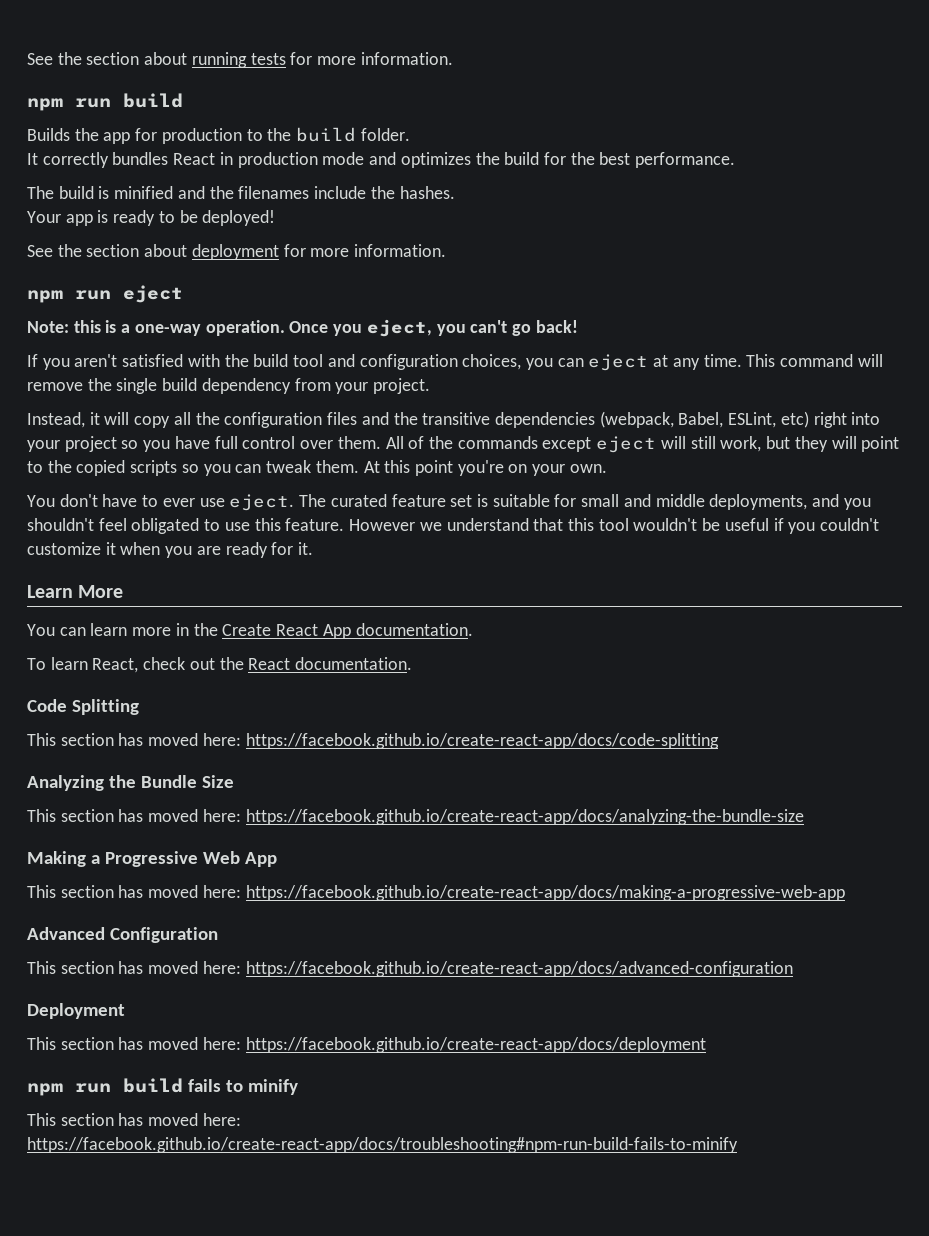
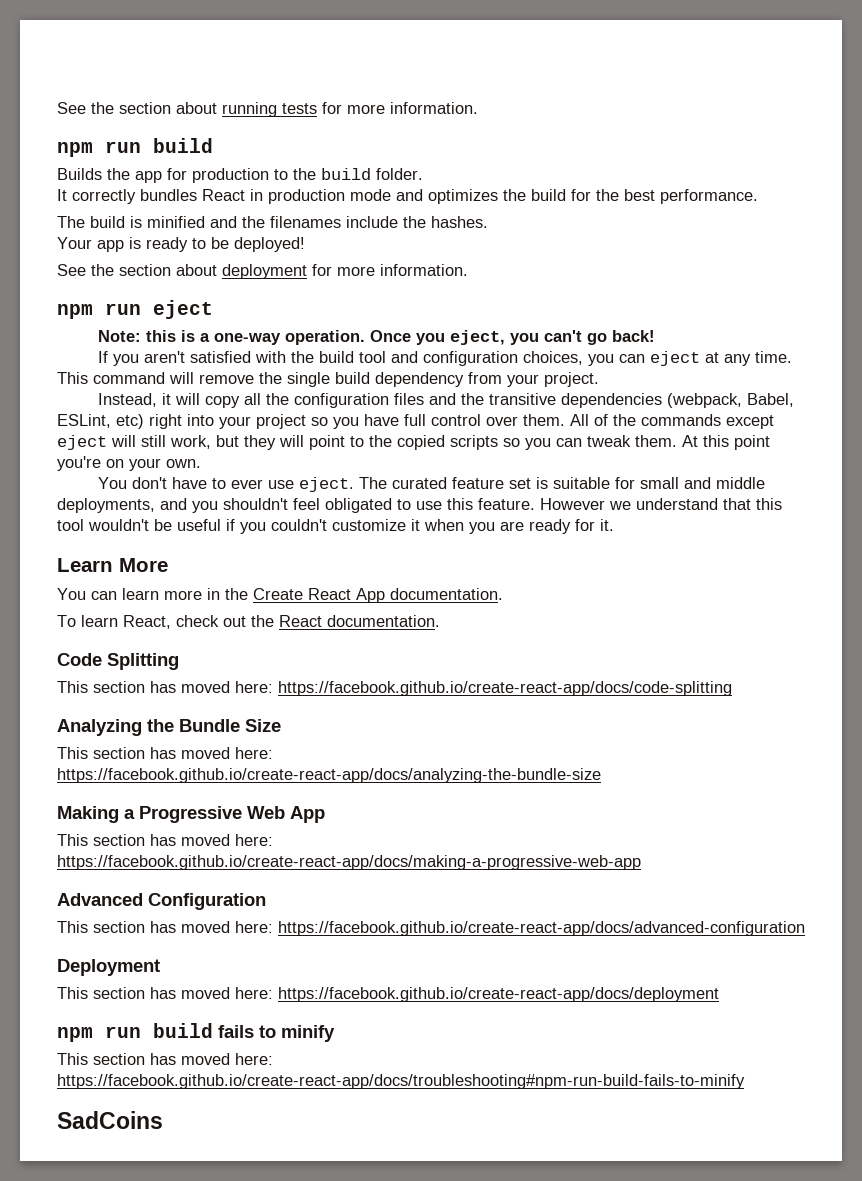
(738, 1145) none -> [57,1111,163,1129] // SadCoins

